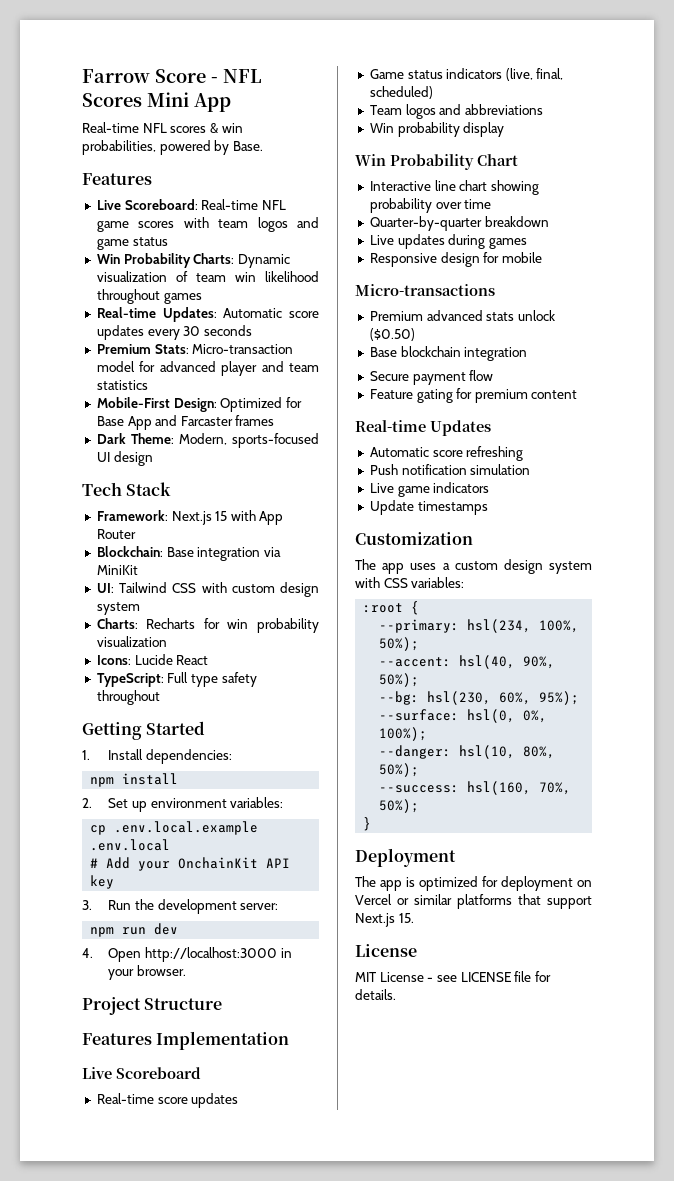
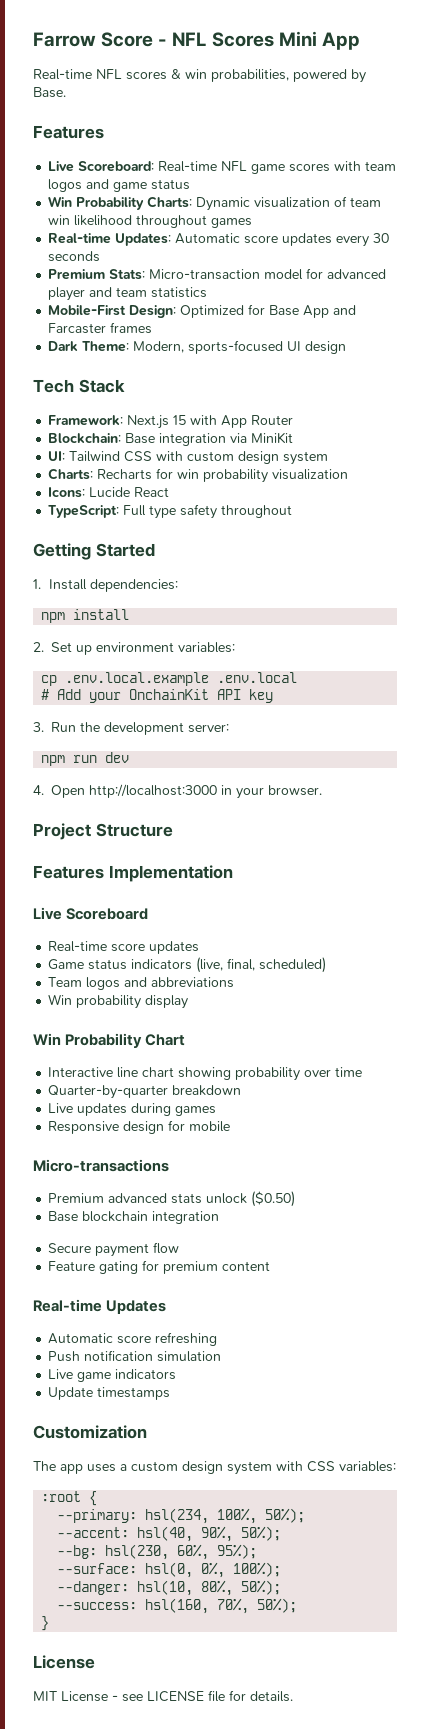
[355,848,456,867] [355,876,592,891] [355,894,592,909] [355,913,414,927] // Deployment // The app is optimized for deployment on Vercel or similar platforms that support Next.js 15. -> (50, 1623) none

